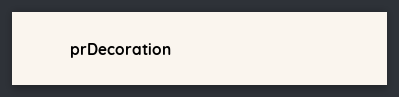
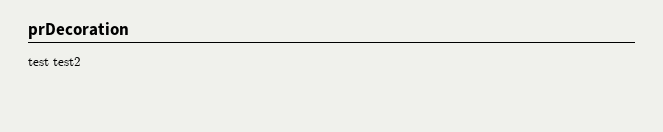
(171, 50) none -> [28,57,81,66] // test test2

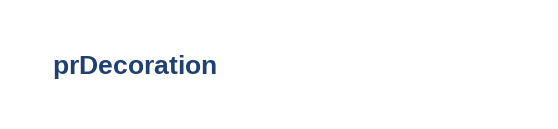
[28,57,81,66] // test test2 -> (217, 67) none

